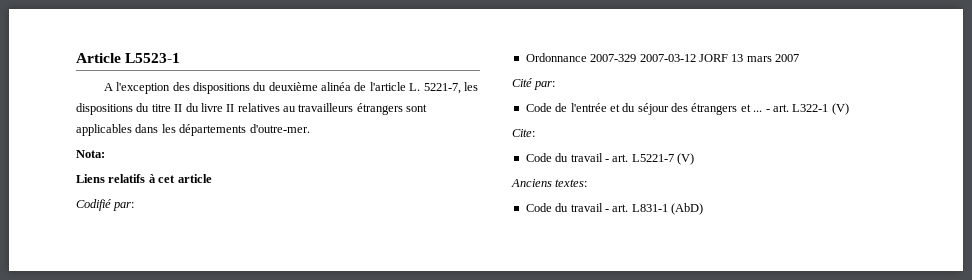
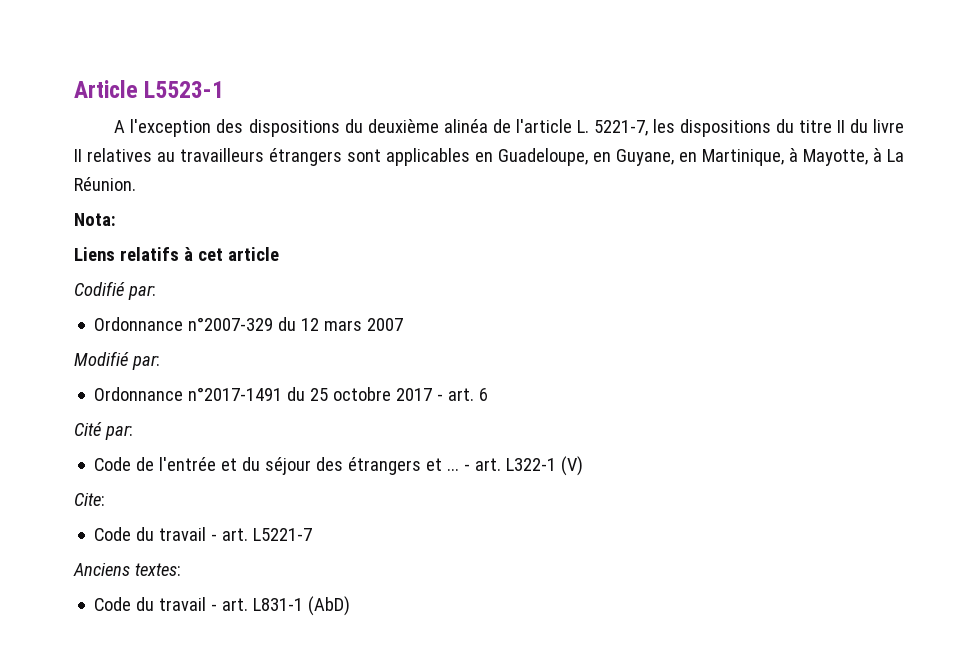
[135,124,310,136] dans les départements d'outre-mer. -> [475,148,904,166] [74,177,136,191] en Guadeloupe, en Guyane, en Martinique, à Mayotte, à La Réunion.
[590,54,799,62] 2007-329 2007-03-12 JORF 13 mars 2007 -> [188,317,404,331] [74,351,160,370] [94,387,489,401] n°2007-329 du 12 mars 2007 // Modifié par: // Ordonnance n°2017-1491 du 25 octobre 2017 - art. 6
[677,153,694,165] (V) -> (313, 534) none

